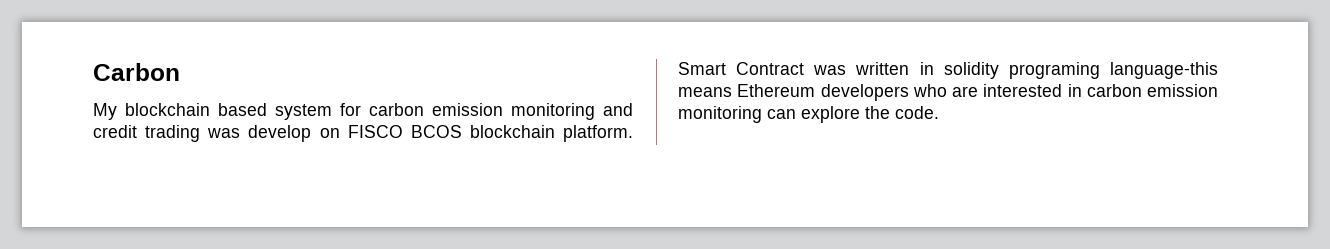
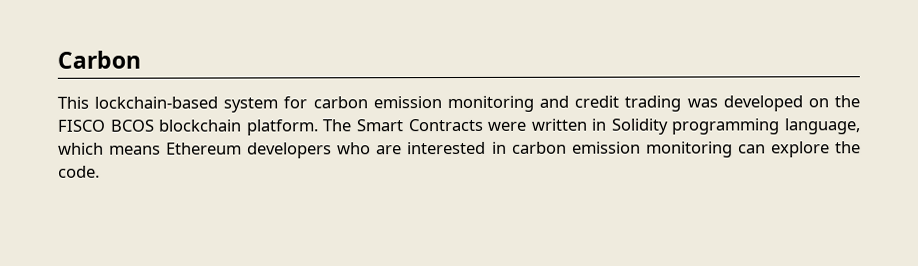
[93,103,267,120] My blockchain based -> [57,96,219,109] This lockchain-based
[248,125,340,142] develop on -> [722,95,861,112] developed on the
[678,62,1218,79] Smart Contract was written in solidity programing language-this -> [322,118,861,135] [58,142,104,155] The Smart Contracts were written in Solidity programming language, which

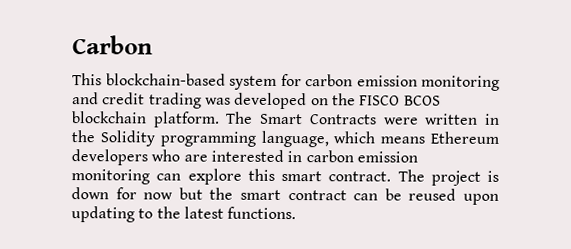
[94,96,219,109] lockchain-based -> [105,73,226,86] blockchain-based
(607, 124) none -> [71,130,95,143] the
[835,141,862,154] [58,165,100,178] the code. -> [247,168,499,186] [71,187,500,205] [71,206,297,223] this smart contract. The project is down for now but the smart contract can be reused upon updating to the latest functions.

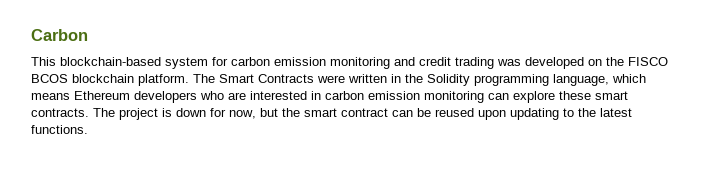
[247,168,392,182] this smart contract. -> [559,91,628,100] [31,108,89,117] these smart contracts.
[143,192,174,200] now -> [229,110,256,119] now,

